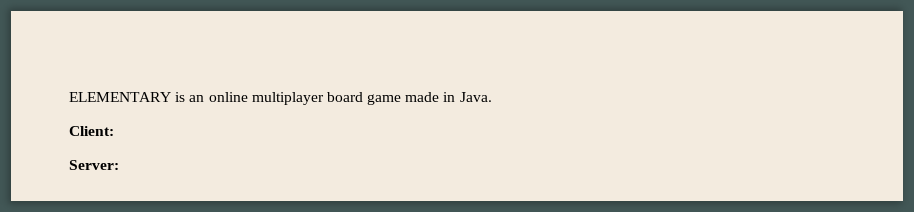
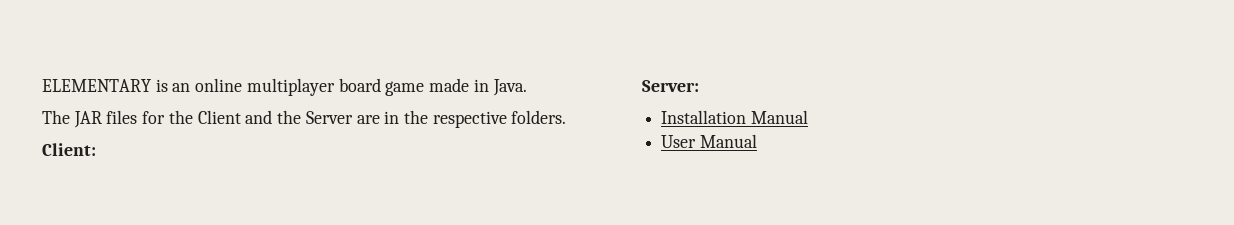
[69,126,114,136] [69,160,119,170] Client: // Server: -> [42,110,567,128] [42,143,96,156] [642,80,699,92] [661,110,808,124] [661,134,757,148] The JAR files for the Client and the Server are in the respective folders. // Client: // Server: // Installation Manual // User Manual

